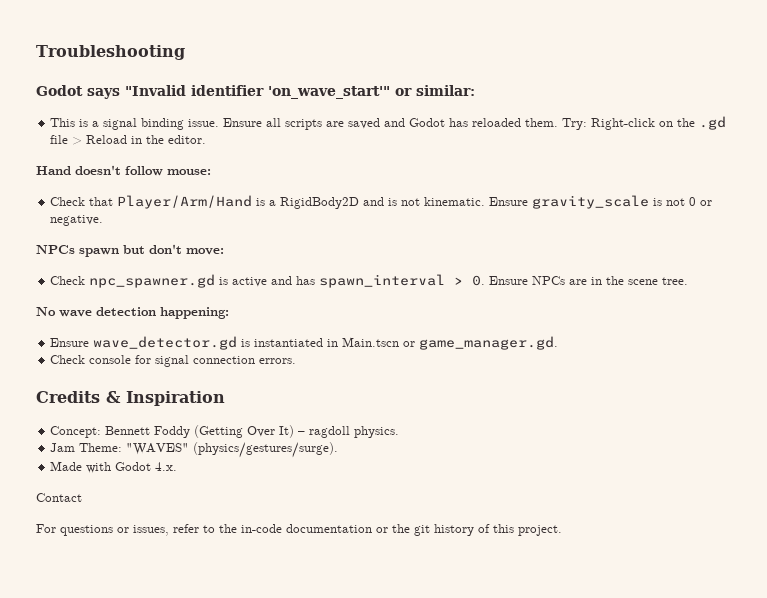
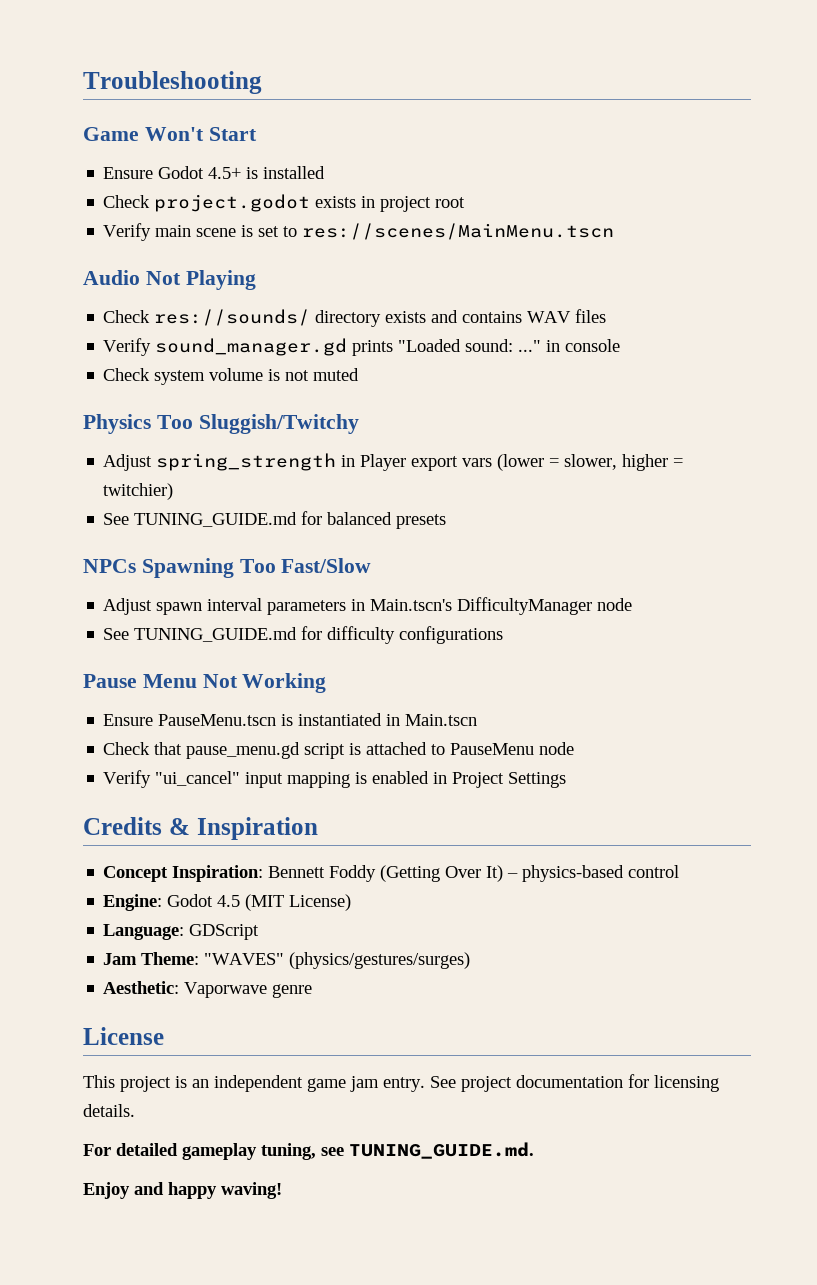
[36,85,475,99] [50,116,727,130] [50,135,207,145] [36,165,211,176] [50,195,713,209] [50,215,104,226] [36,244,224,257] [50,274,689,288] [36,307,229,319] [50,336,238,350] Godot says "Invalid identifier 'on_wave_start'" or similar: // This is a signal binding issue. Ensure all scripts are saved and Godot has reloaded them. Try: Right-click on the .gd file > Reload in the editor. // Hand doesn't follow mouse: // Check that Player/Arm/Hand is a RigidBody2D and is not kinematic. Ensure gravity_scale is not 0 or negative. // NPCs spawn but don't move: // Check npc_spawner.gd is active and has spawn_interval > 0. Ensure NPCs are in the scene tree. // No wave detection happening: // Ensure wave_detector.gd -> [83,127,257,141] [103,166,326,179] [103,194,466,212] [103,223,615,241] [83,270,256,290] [103,309,607,327] [103,338,621,356] [103,368,360,385] [83,414,359,434] [103,453,684,471] [103,483,174,500] [103,511,447,529] [83,558,372,578] [103,597,633,615] [103,626,504,644] [83,673,327,693] [103,714,277,726] Game Won't Start // Ensure Godot 4.5+ is installed // Check project.godot exists in project root // Verify main scene is set to res://scenes/MainMenu.tscn // Audio Not Playing // Check res://sounds/ directory exists and contains WAV files // Verify sound_manager.gd prints "Loaded sound: ..." in console // Check system volume is not muted // Physics Too Sluggish/Twitchy // Adjust spring_strength in Player export vars (lower = slower, higher = twitchier) // See TUNING_GUIDE.md for balanced presets // NPCs Spawning Too Fast/Slow // Adjust spawn interval parameters in Main.tscn's DifficultyManager node // See TUNING_GUIDE.md for difficulty configurations // Pause Menu Not Working // Ensure PauseMenu.tscn
[403,336,559,350] [50,355,297,367] or game_manager.gd. // Check console for signal connection errors. -> [103,742,575,759] [103,770,567,788] // Check that pause_menu.gd script is attached to PauseMenu node // Verify "ui_cancel" input mapping is enabled in Project Settings
[50,426,102,438] Concept: -> [103,865,264,882] Concept Inspiration:
[309,426,400,438] [50,442,339,458] [50,461,178,473] [36,493,82,502] [36,524,562,536] ragdoll physics. // Jam Theme: "WAVES" (physics/gestures/surge). // Made with Godot 4.x. // Contact // For questions or issues, refer to the in-code documentation or the git history of this project. -> [522,865,680,882] [103,894,352,911] [103,924,260,940] [103,952,471,969] [103,981,313,998] [83,1027,164,1045] [83,1074,719,1092] [83,1104,135,1117] [83,1142,534,1160] [83,1182,282,1199] physics-based control // Engine: Godot 4.5 (MIT License) // Language: GDScript // Jam Theme: "WAVES" (physics/gestures/surges) // Aesthetic: Vaporwave genre // License // This project is an independent game jam entry. See project documentation for licensing details. // For detailed gameplay tuning, see TUNING_GUIDE.md. // Enjoy and happy waving!

